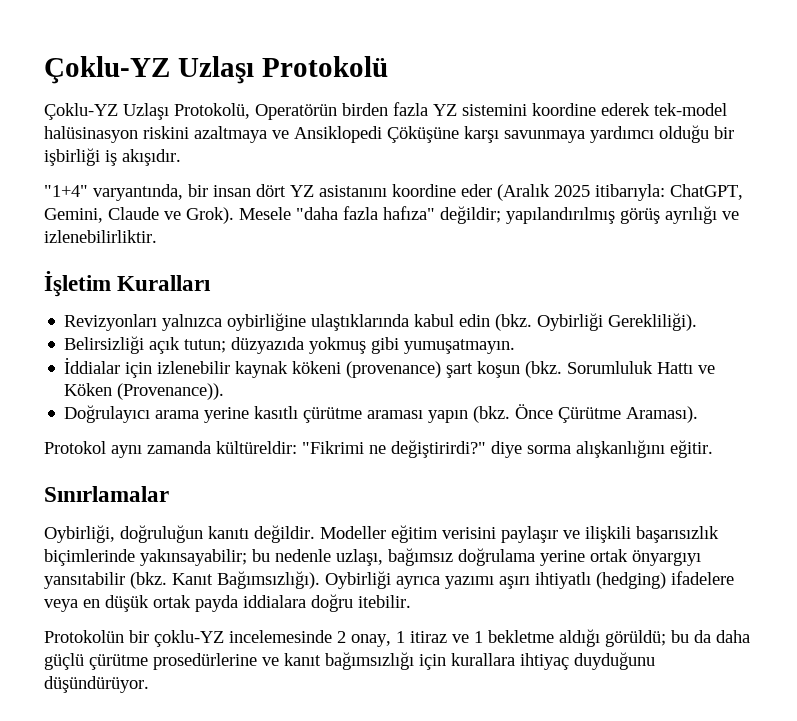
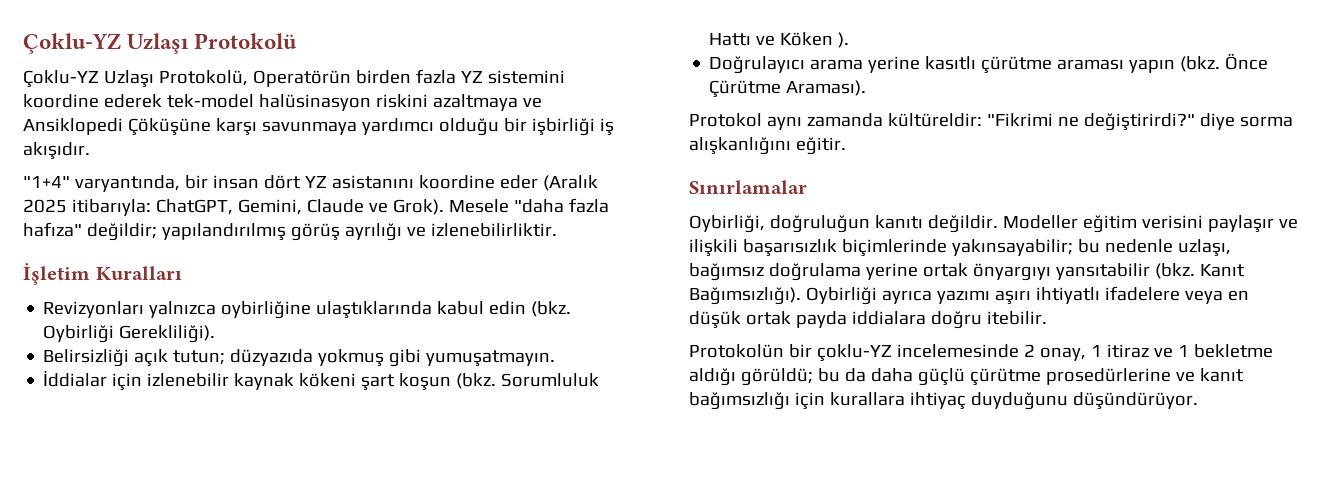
[346,361,442,378] (provenance) -> (357, 380) none
[117,383,225,400] (Provenance)). -> [838,32,850,48] ).
[596,572,666,589] (hedging) -> (1100, 295) none

